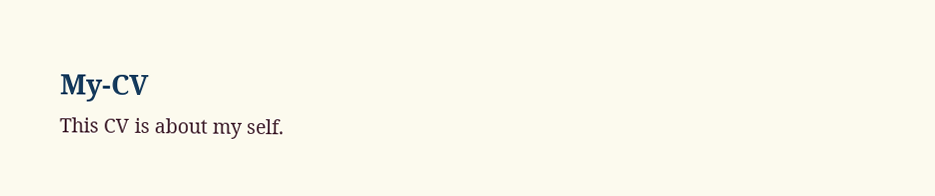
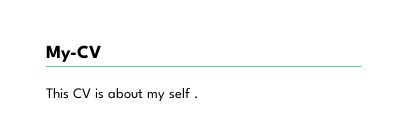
[246,118,285,135] self. -> [169,87,199,99] self .

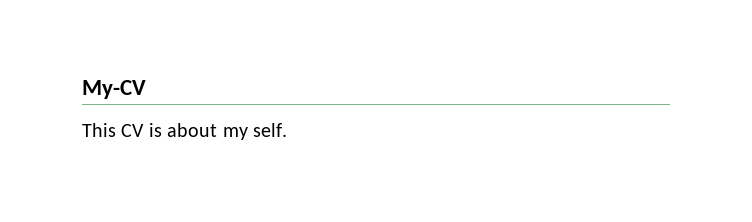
[169,87,199,99] self . -> [253,123,287,137] self.

